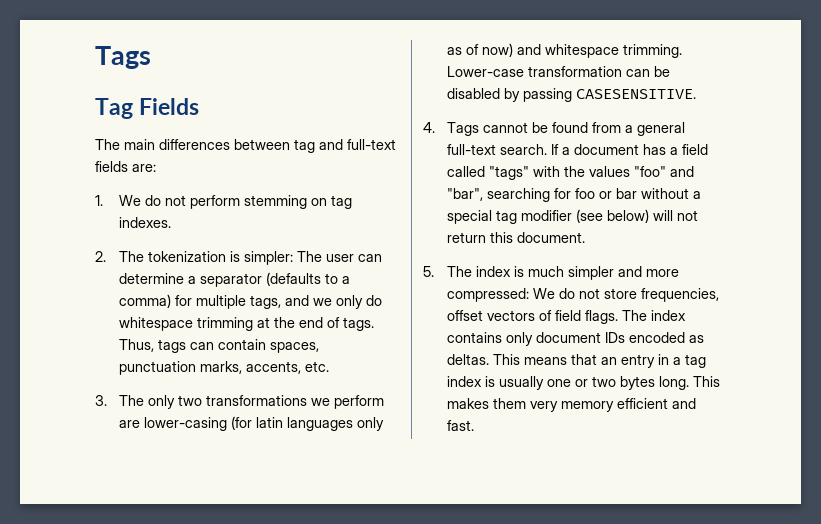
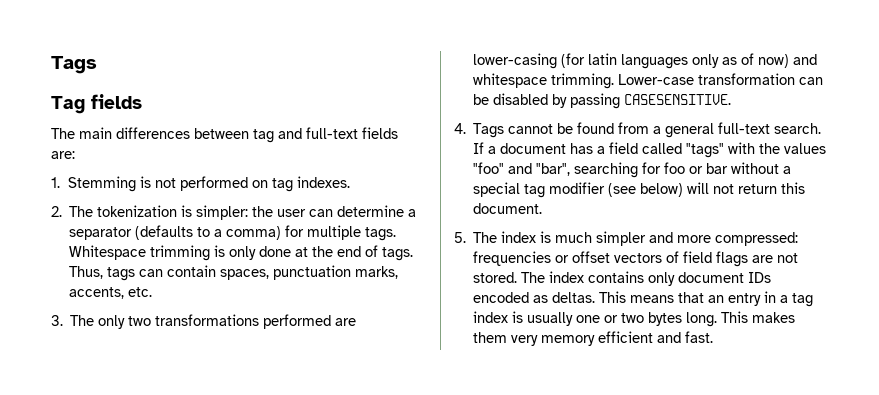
[139,98,200,115] Fields -> [91,94,142,109] fields
[119,195,308,209] We do not perform stemming -> [68,176,249,192] Stemming is not performed
[297,251,323,262] The -> [252,206,274,217] the
[250,295,383,309] [119,317,254,331] tags, and we only do whitespace trimming -> [365,227,397,241] [69,245,292,261] tags. Whitespace trimming is only done
[311,395,385,409] we perform -> [263,314,332,329] performed
[533,288,720,302] [447,310,619,324] We do not store frequencies, offset vectors of field flags. -> [473,251,799,267] [473,272,518,283] frequencies or offset vectors of field flags are not stored.

